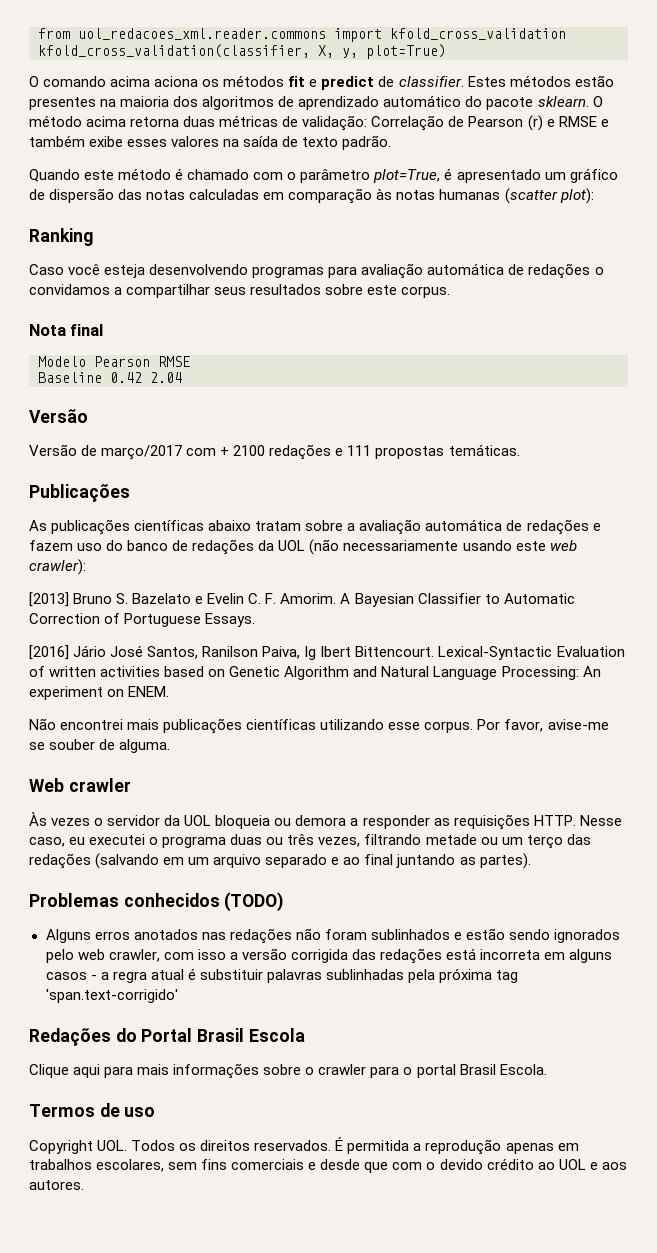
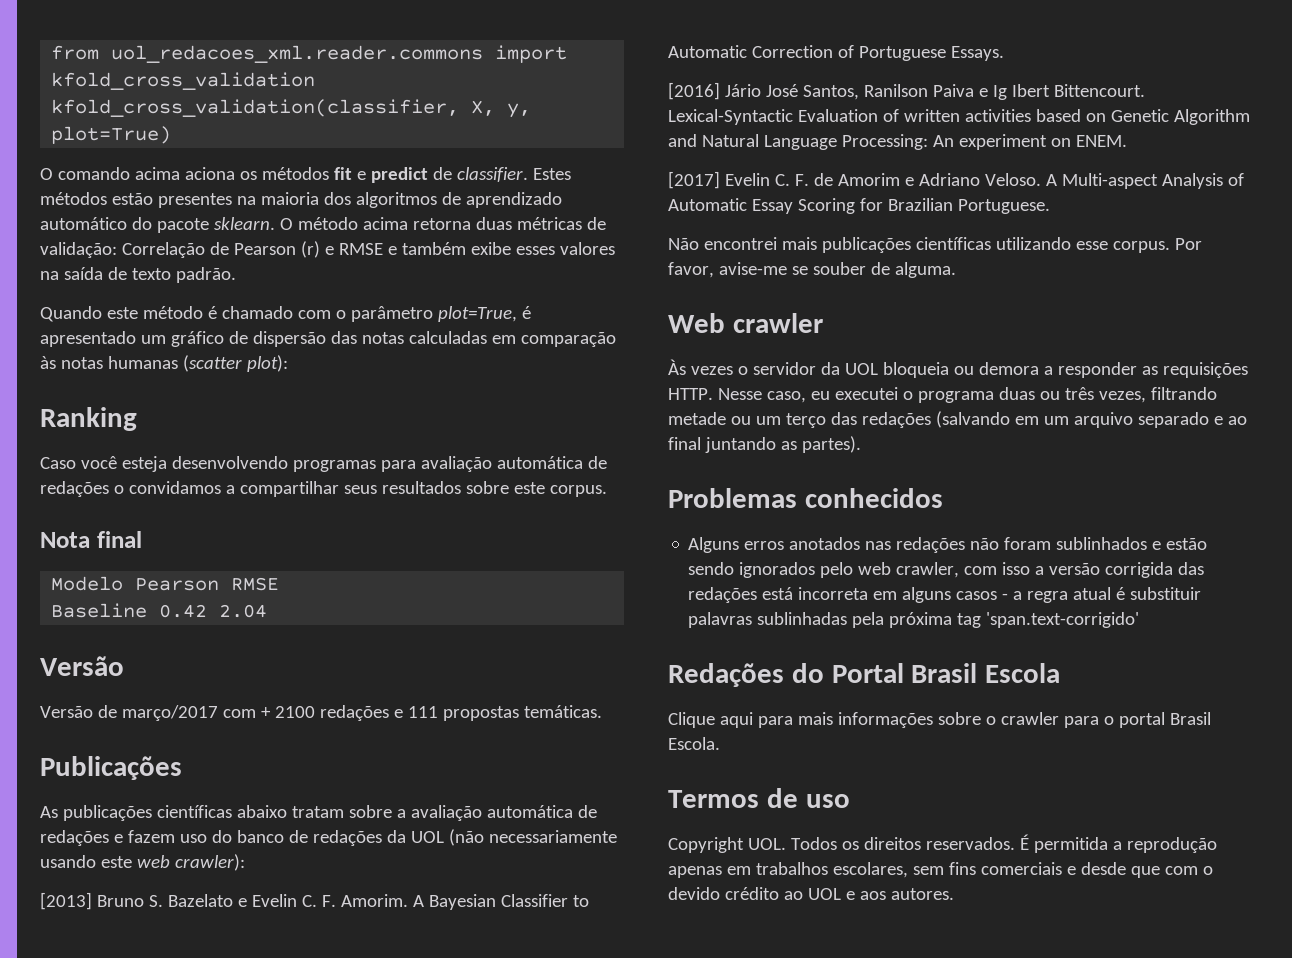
[262,646,301,659] Paiva, -> [932,84,988,97] Paiva e
(170, 691) none -> [668,171,1244,189] [668,198,1050,214] // [2017] Evelin C. F. de Amorim e Adriano Veloso. A Multi-aspect Analysis of Automatic Essay Scoring for Brazilian Portuguese.
[224,892,284,912] (TODO) -> (943, 498) none

